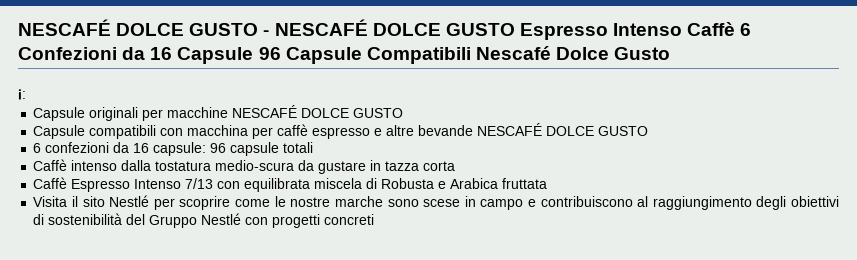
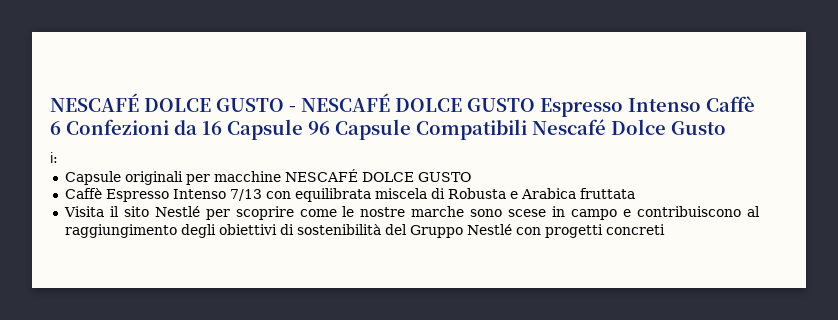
[33,123,649,139] [33,142,314,156] [33,159,456,174] // Capsule compatibili con macchina per caffè espresso e altre bevande NESCAFÉ DOLCE GUSTO // 6 confezioni da 16 capsule: 96 capsule totali // Caffè intenso dalla tostatura medio-scura da gustare in tazza corta -> (471, 177) none

